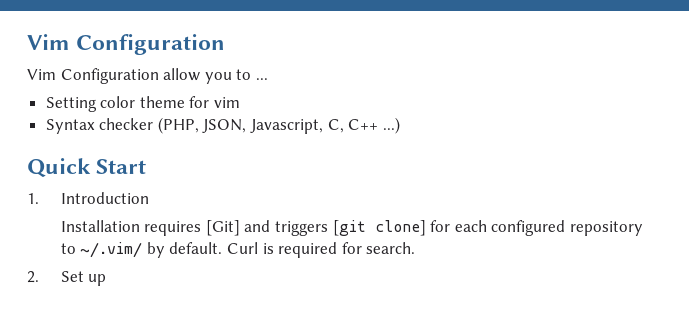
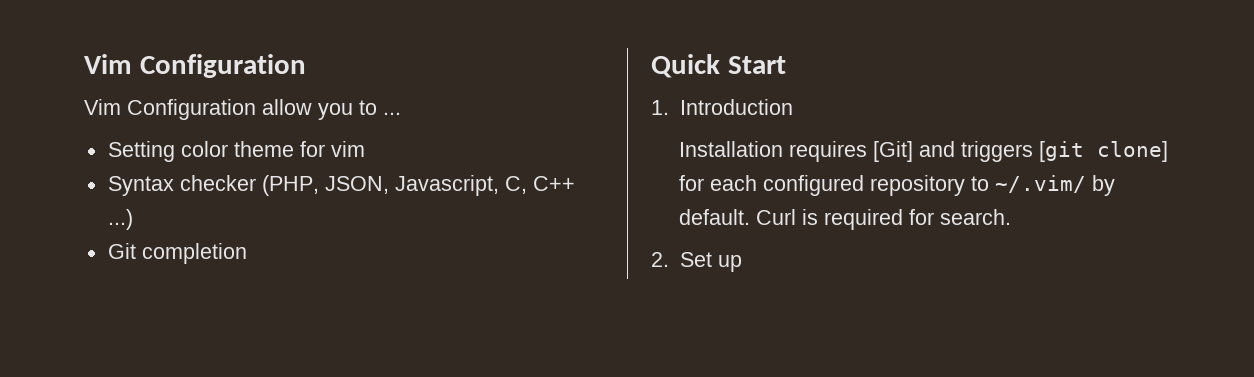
(400, 125) none -> [107,243,247,264] // Git completion

